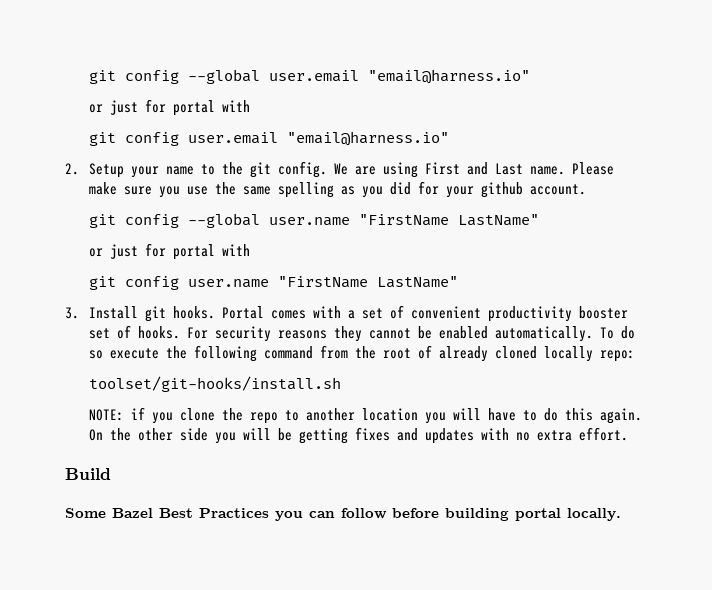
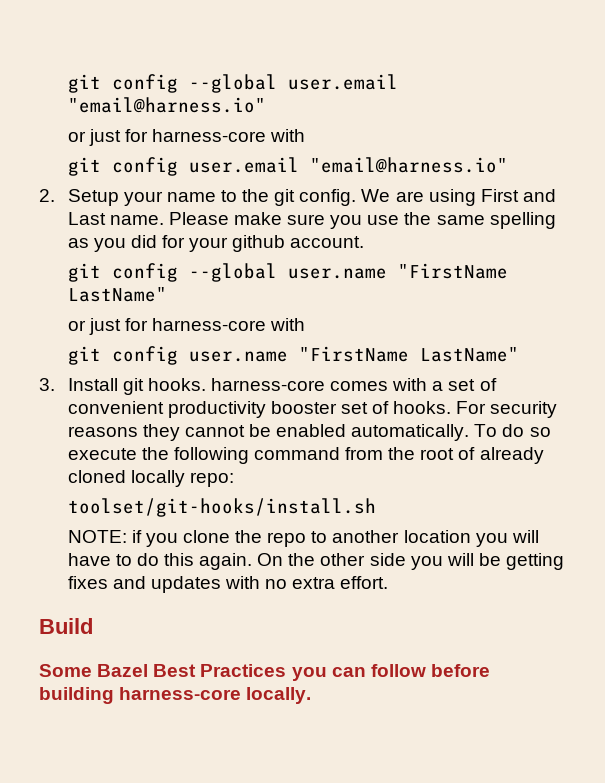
[173,100,216,116] portal -> [151,129,266,142] harness-core
[173,244,216,260] portal -> [151,318,266,331] harness-core
[222,306,265,319] Portal -> [210,378,325,391] harness-core
[515,508,561,521] portal -> [119,687,242,700] harness-core

